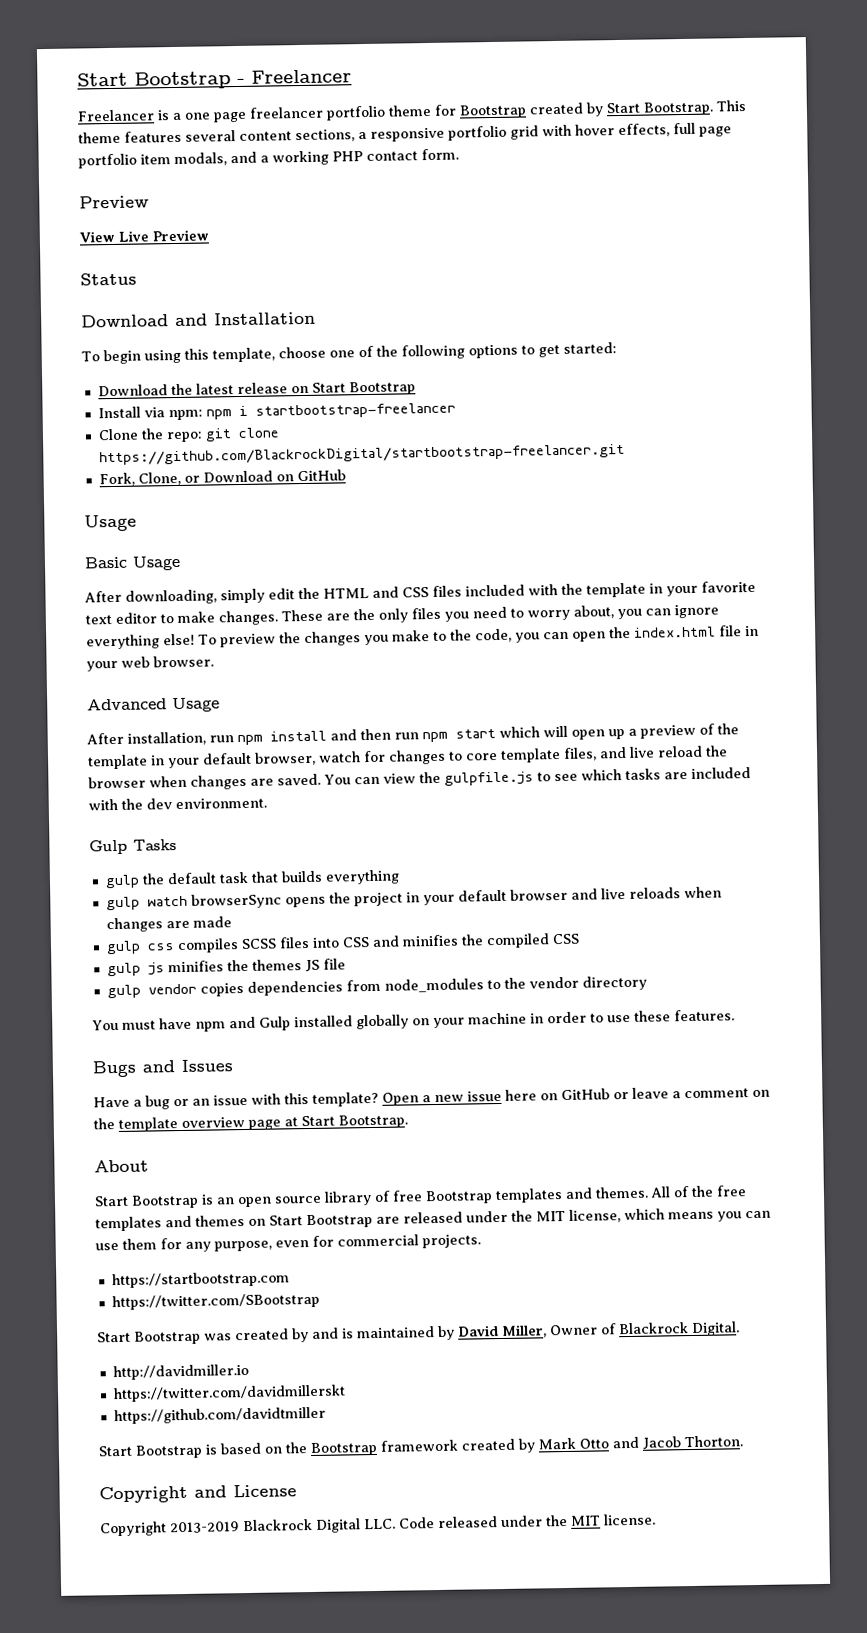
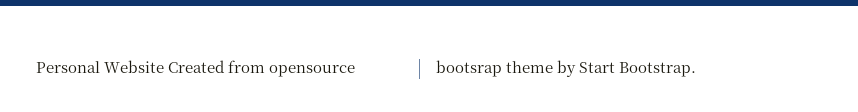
[77,69,352,90] [77,100,746,123] [78,122,732,144] [78,148,459,169] [79,195,149,209] [79,229,209,243] [80,272,137,286] [81,311,316,328] [81,342,617,365] [97,381,416,397] [97,402,456,421] [97,427,280,443] [98,443,625,466] [98,469,346,487] [84,514,137,532] [84,555,181,571] [84,580,756,605] [85,604,719,626] [86,625,759,650] [86,655,214,672] [87,697,220,713] [86,723,739,746] [87,745,728,770] [88,767,751,790] [88,797,267,811] [89,839,177,855] [104,869,400,889] [105,886,722,911] [105,916,232,933] [105,933,580,955] [106,958,346,977] [106,975,647,999] [92,1009,735,1032] [92,1059,233,1078] [93,1087,770,1110] [93,1114,408,1132] [94,1159,149,1173] [94,1185,747,1209] [95,1208,771,1232] [95,1234,481,1252] [111,1271,290,1289] [111,1292,320,1311] [97,1321,740,1345] [112,1363,249,1381] [112,1384,346,1403] [113,1406,326,1425] [98,1435,743,1459] [99,1484,297,1504] [100,1513,656,1537] Start Bootstrap - Freelancer // Freelancer is a one page freelancer portfolio theme for Bootstrap created by Start Bootstrap. This theme features several content sections, a responsive portfolio grid with hover effects, full page portfolio item modals, and a working PHP contact form. // Preview // View Live Preview // Status // Download and Installation // To begin using this template, choose one of the following options to get started: // Download the latest release on Start Bootstrap // Install via npm: npm i startbootstrap-freelancer // Clone the repo: git clone https://github.com/BlackrockDigital/startbootstrap-freelancer.git // Fork, Clone, or Download on GitHub // Usage // Basic Usage // After downloading, simply edit the HTML and CSS files included with the template in your favorite text editor to make changes. These are the only files you need to worry about, you can ignore everything else! To preview the changes you make to the code, you can open the index.html file in your web browser. // Advanced Usage // After installation, run npm install and then run npm start which will open up a preview of the template in your default browser, watch for changes to core template files, and live reload the browser when changes are saved. You can view the gulpfile.js to see which tasks are included with the dev environment. // Gulp Tasks // gulp the default task that builds everything // gulp watch browserSync opens the project in your default browser and live reloads when changes are made // gulp css compiles SCSS files into CSS and minifies the compiled CSS // gulp js minifies the themes JS file // gulp vendor copies dependencies from node_modules to the vendor directory // You must have npm and Gulp installed globally on your machine in order to use these features. // Bugs and Issues // Have a bug or an issue with this template? Open a new issue here on GitHub or leave a comment on the template overview page at Start Bootstrap. // About // Start Bootstrap is an open source library of free Bootstrap templates and themes. All of the free templates and themes on Start Bootstrap are released under the MIT license, which means you can use them for any purpose, even for commercial projects. // https://startbootstrap.com // https://twitter.com/SBootstrap // Start Bootstrap was created by and is maintained by David Miller, Owner of Blackrock Digital. // http://davidmiller.io // https://twitter.com/davidmillerskt // https://github.com/davidtmiller // Start Bootstrap is based on the Bootstrap framework created by Mark Otto and Jacob Thorton. // Copyright and License // Copyright 2013-2019 Blackrock Digital LLC. Code released under the MIT license. -> [36,60,697,77] Personal Website Created from opensource bootsrap theme by Start Bootstrap.

